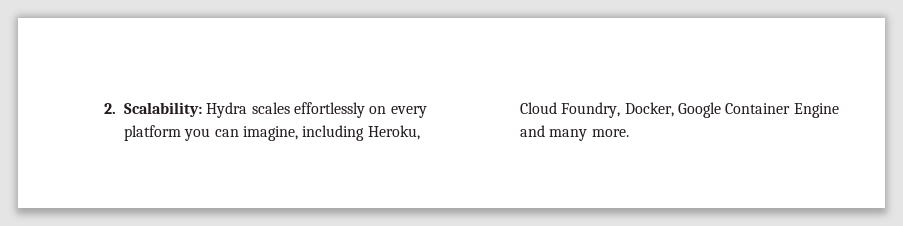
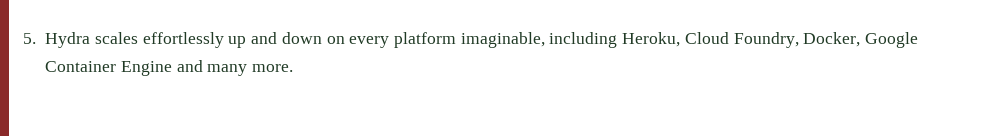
[104,102,202,117] 2. Scalability: -> [23,33,36,44] 5.
[369,106,427,118] [124,125,298,141] on every platform you can imagine, -> [228,32,545,48] up and down on every platform imaginable,

